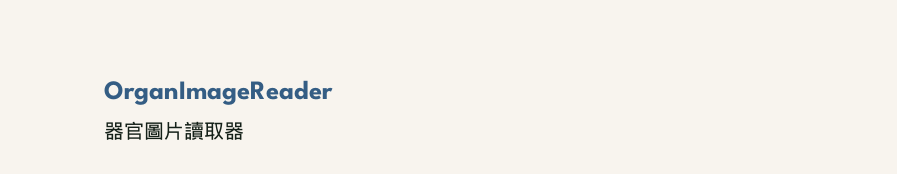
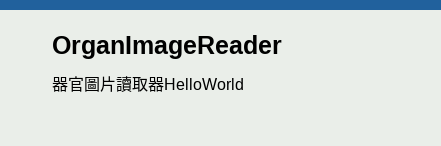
(244, 131) none -> [164,78,244,90] HelloWorld

